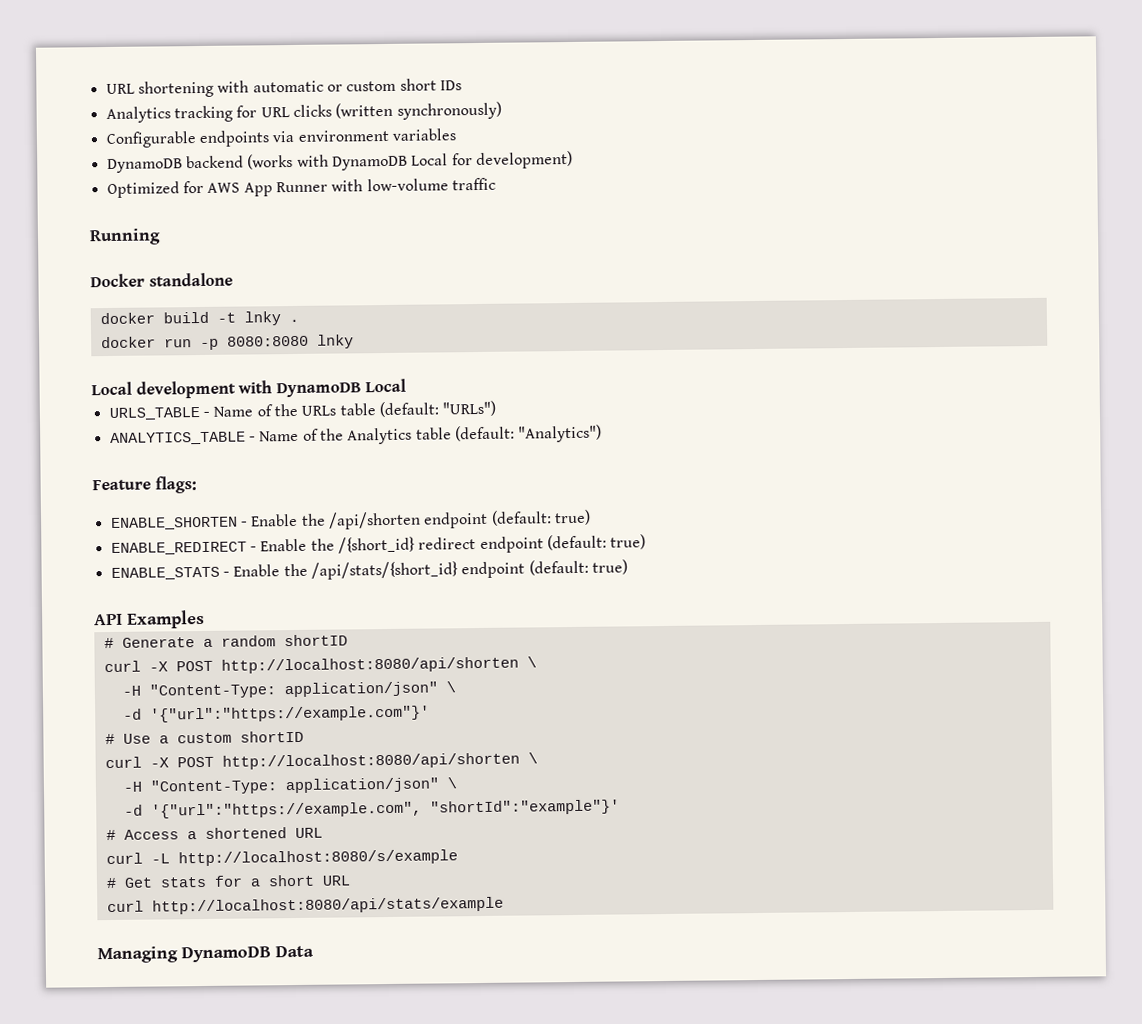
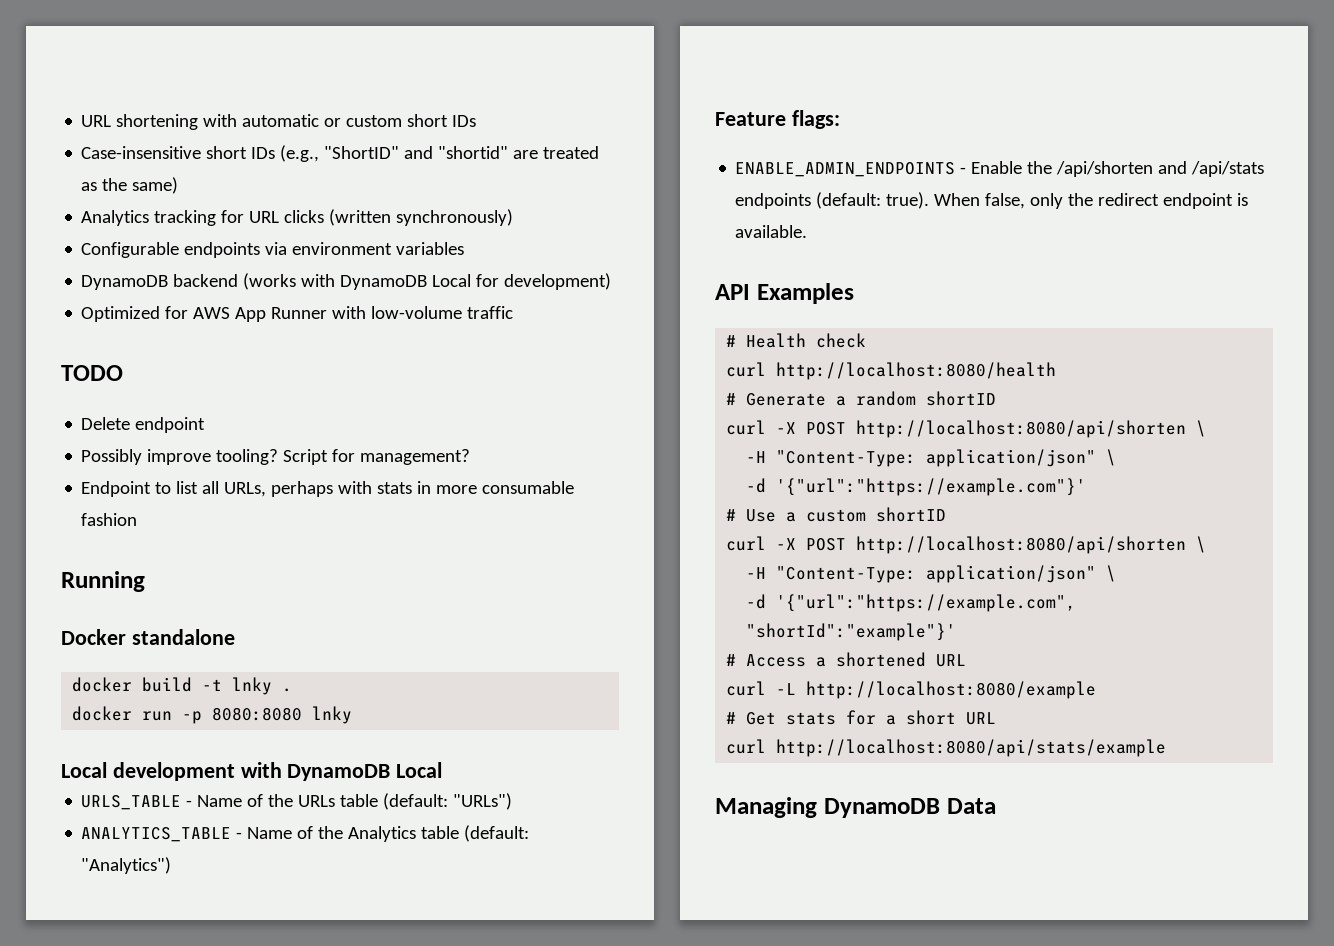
(462, 85) none -> [81,145,600,162] [81,177,179,194] // Case-insensitive short IDs (e.g., "ShortID" and "shortid" are treated as the same)
(496, 184) none -> [61,365,123,381] [81,417,206,433] [81,449,471,465] [81,481,575,497] [81,513,138,526] // TODO // Delete endpoint // Possibly improve tooling? Script for management? // Endpoint to list all URLs, perhaps with stats in more consumable fashion
[110,516,238,530] ENABLE_SHORTEN -> [735,162,956,177] ENABLE_ADMIN_ENDPOINTS
[423,509,591,529] [110,534,647,555] [110,559,628,580] [94,609,205,629] endpoint (default: true) // ENABLE_REDIRECT - Enable the /{short_id} redirect endpoint (default: true) // ENABLE_STATS - Enable the /api/stats/{short_id} endpoint (default: true) // API Examples -> [1158,161,1265,177] [735,192,1249,209] [735,225,808,238] [715,283,854,304] [726,333,867,348] [726,362,1057,380] and /api/stats endpoints (default: true). When false, only the redirect endpoint is available. // API Examples // # Health check // curl http://localhost:8080/health
[177,849,458,867] http://localhost:8080/s/example -> [806,681,1097,699] http://localhost:8080/example

